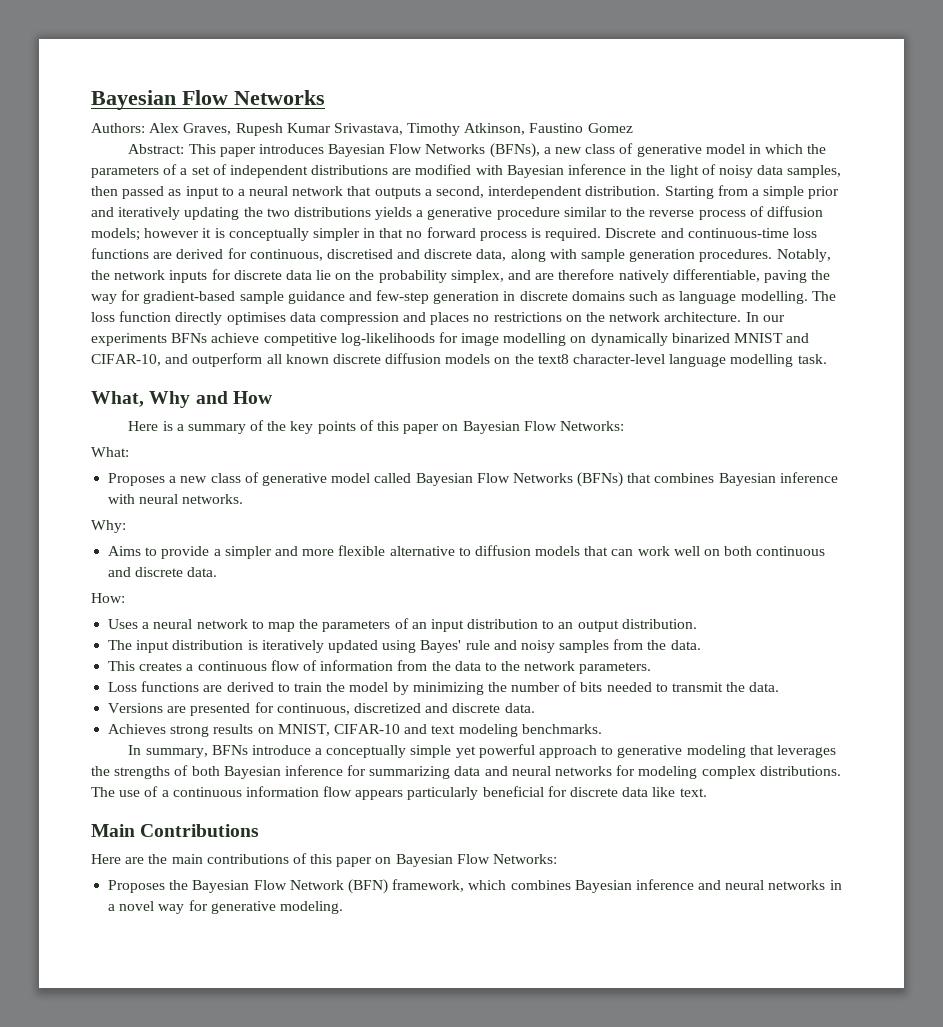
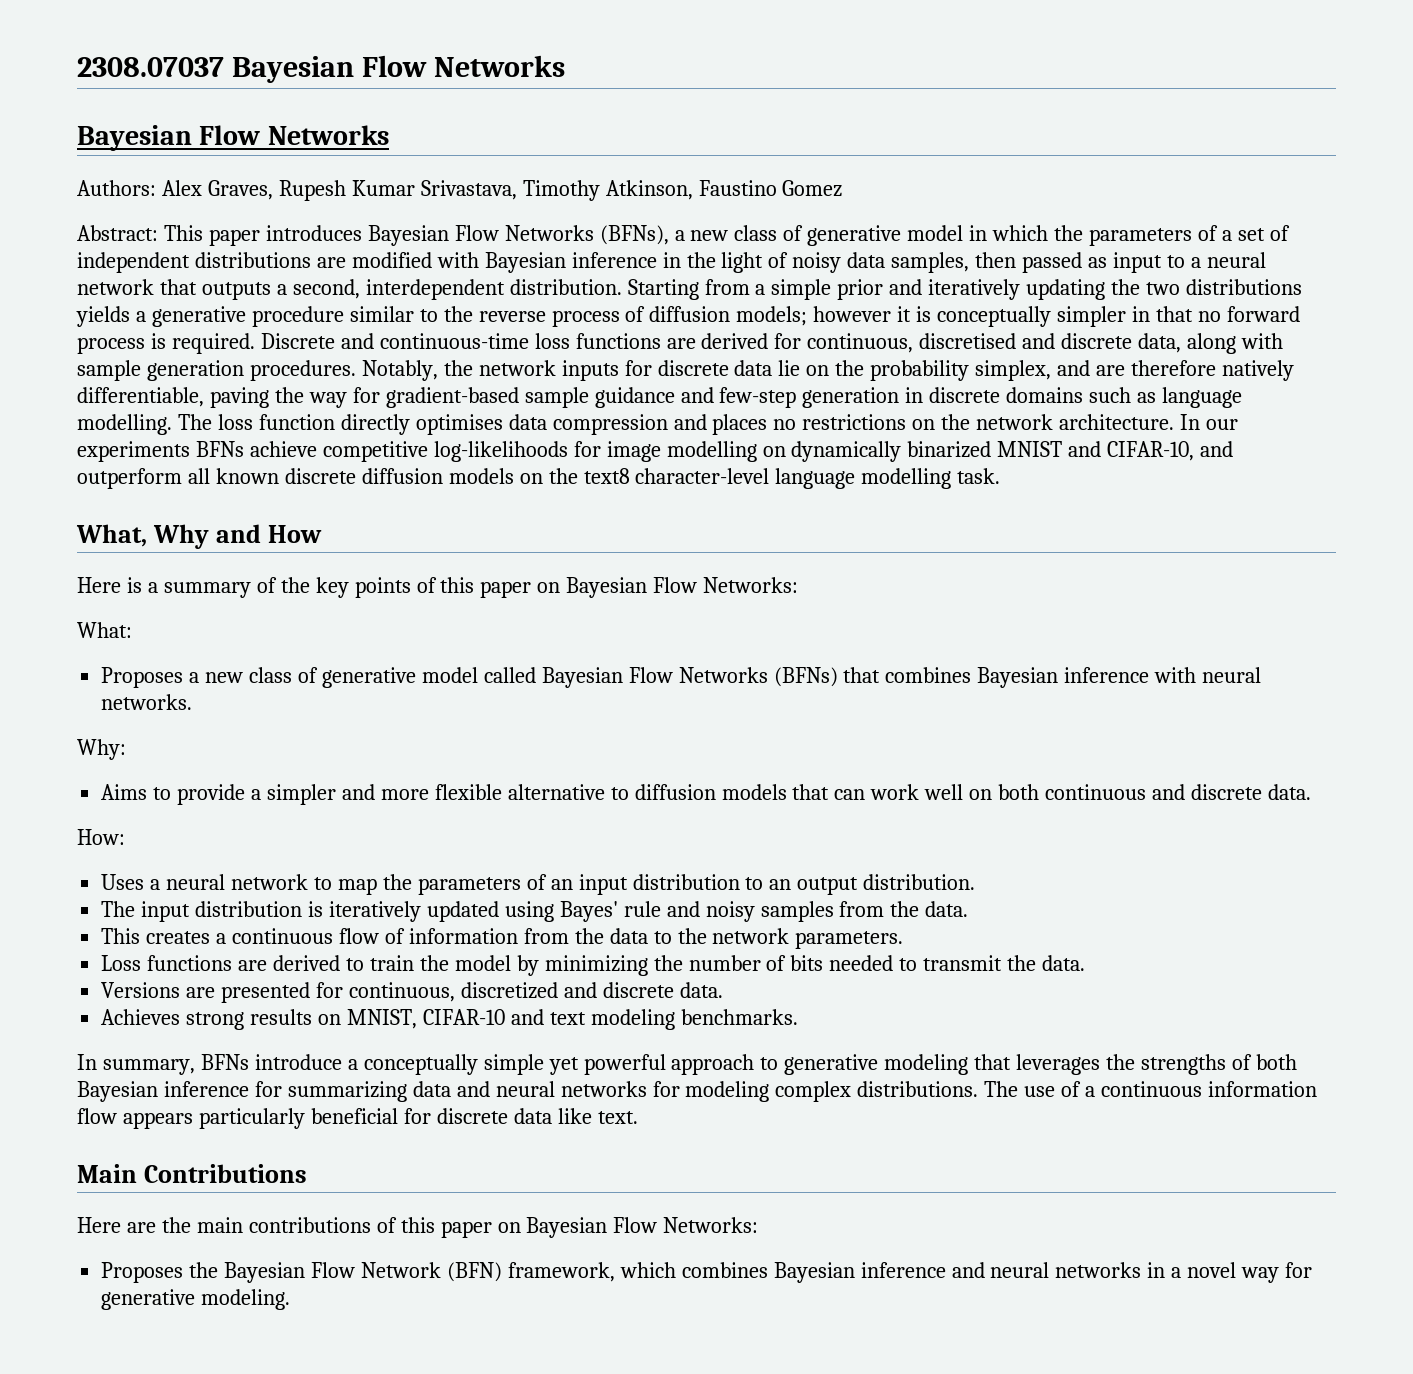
(91, 100) none -> [77,55,566,83] 2308.07037 Bayesian Flow Networks //

